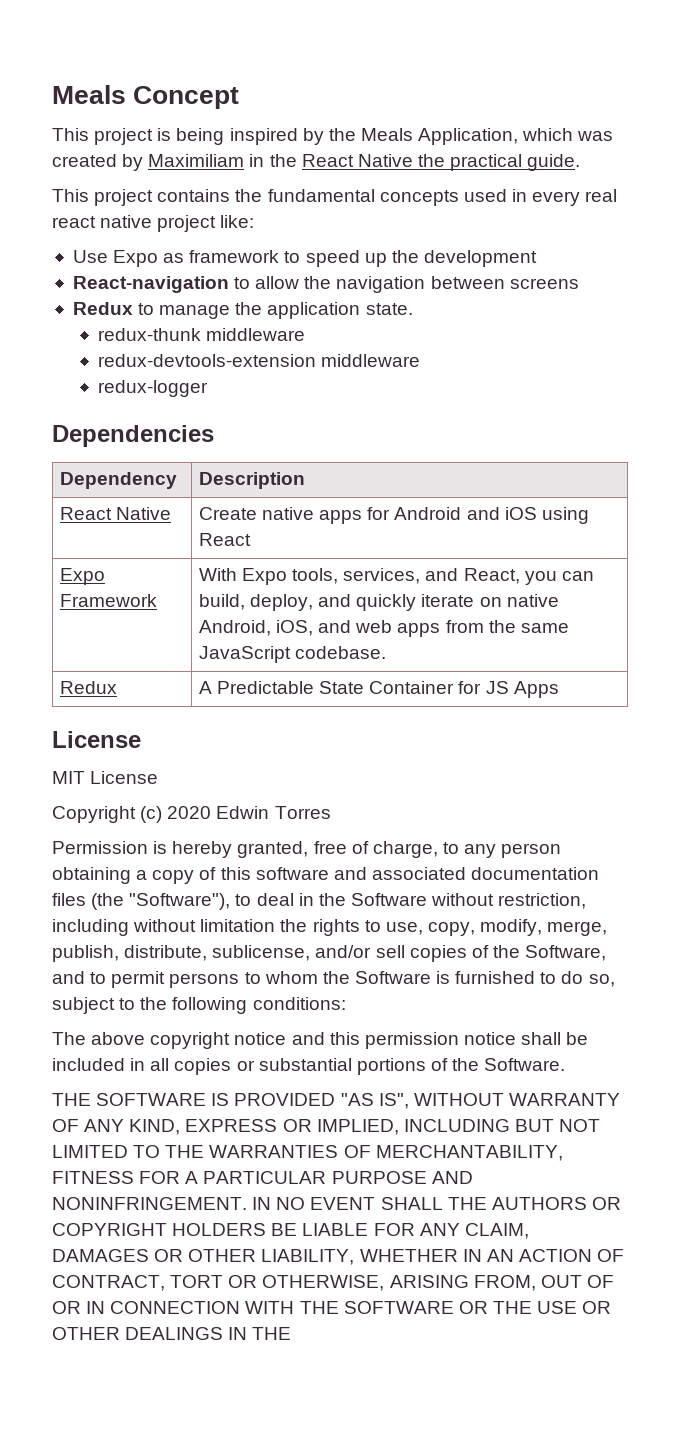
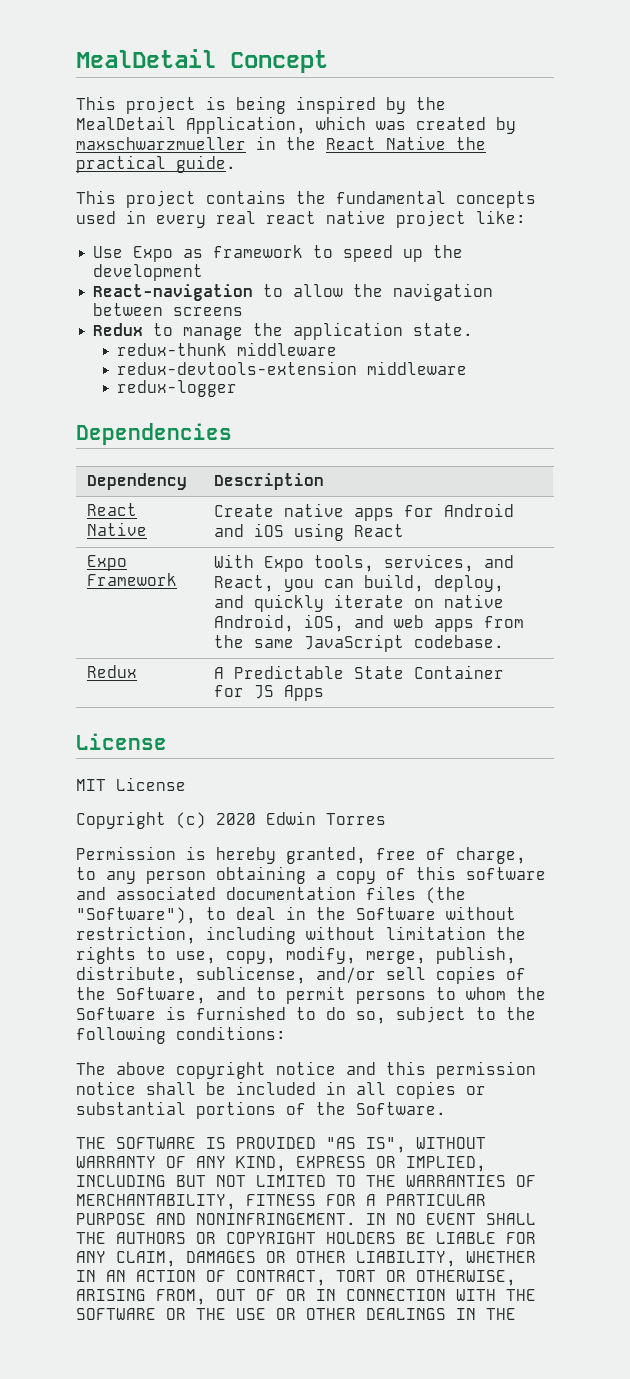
[52,85,126,104] Meals -> [76,49,216,68] MealDetail
[360,128,413,141] Meals -> [76,116,176,130] MealDetail
[148,154,245,167] Maximiliam -> [76,137,246,150] maxschwarzmueller

